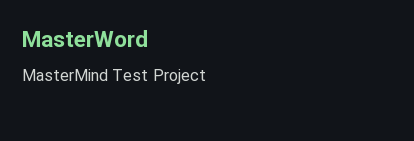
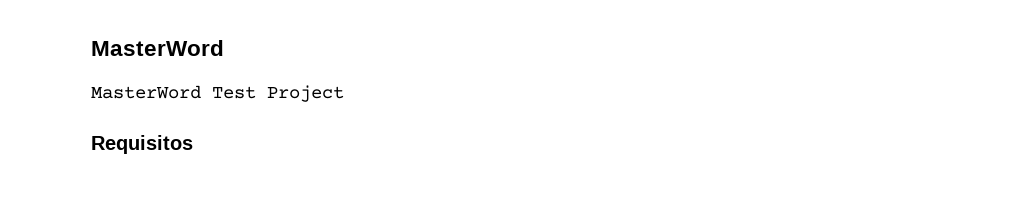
[22,69,108,81] MasterMind -> [91,85,201,99] MasterWord
(206, 76) none -> [91,135,193,154] // Requisitos

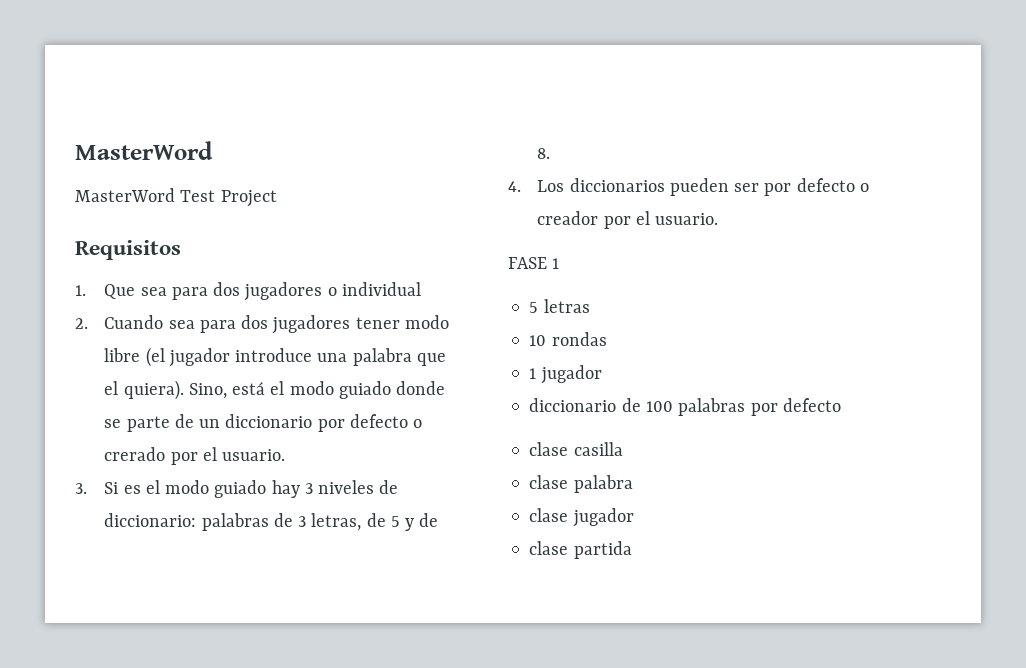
(193, 144) none -> [75,282,421,301] [75,315,449,334] [104,347,446,367] [104,380,446,400] [104,414,423,432] [104,447,286,465] [75,480,399,498] [104,513,439,531] [537,148,551,159] [508,178,869,196] [537,211,719,229] [508,257,560,269] [529,299,590,313] [529,332,607,346] [529,365,602,384] [529,398,841,416] [529,442,623,456] [529,475,633,493] [529,508,634,527] [529,541,632,559] // 1. Que sea para dos jugadores o individual // 2. Cuando sea para dos jugadores tener modo libre (el jugador introduce una palabra que el quiera). Sino, está el modo guiado donde se parte de un diccionario por defecto o crerado por el usuario. // 3. Si es el modo guiado hay 3 niveles de diccionario: palabras de 3 letras, de 5 y de 8. // 4. Los diccionarios pueden ser por defecto o creador por el usuario. // FASE 1 // 5 letras // 10 rondas // 1 jugador // diccionario de 100 palabras por defecto // clase casilla // clase palabra // clase jugador // clase partida

